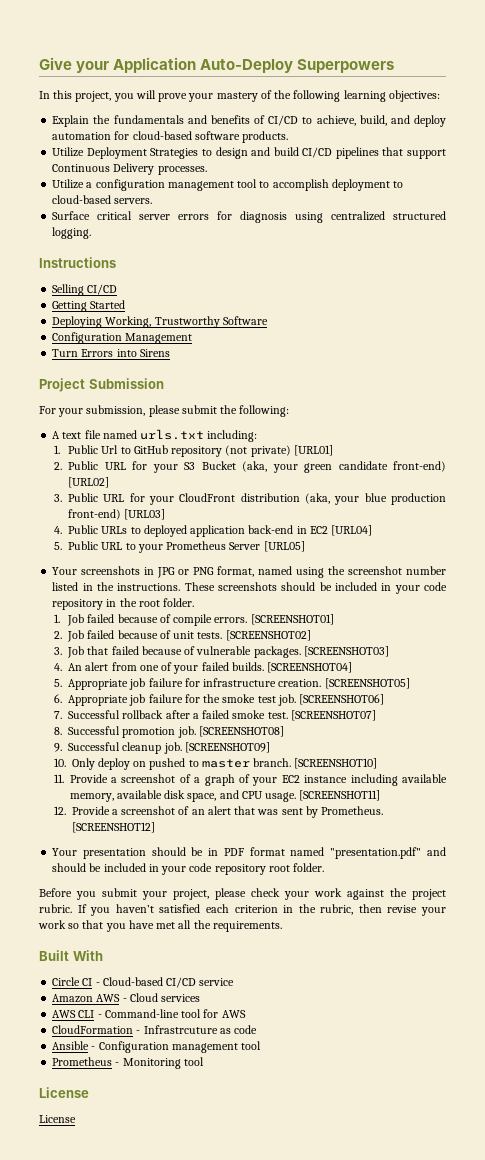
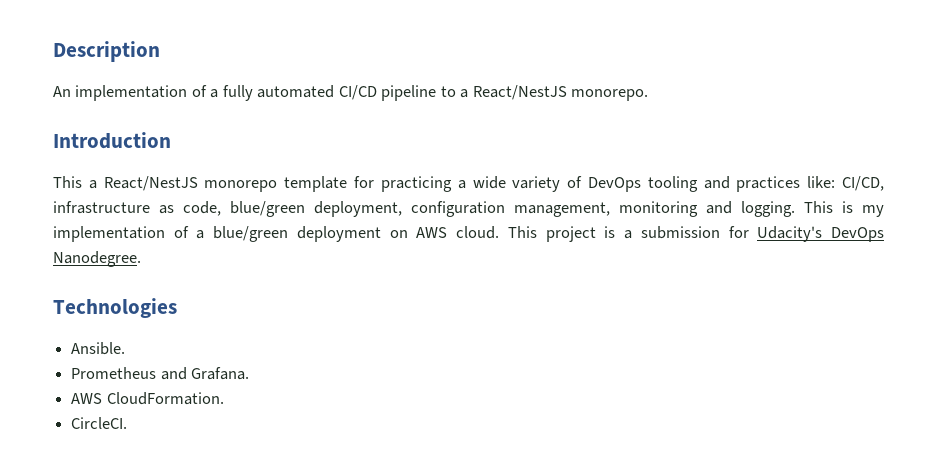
[39,57,395,73] [39,90,440,102] [52,115,447,127] [52,131,289,143] [52,147,446,159] [52,163,207,175] [52,179,404,191] [52,195,153,204] [52,211,447,223] [52,227,92,239] [39,257,116,268] [52,284,118,296] [52,300,126,312] [52,316,268,328] [52,332,193,344] [52,349,170,357] [39,378,164,392] [39,405,290,417] [52,429,258,442] [53,445,333,457] [53,461,446,473] [68,477,110,488] [53,493,446,505] [68,509,166,520] [53,525,373,537] [53,541,305,553] [52,566,446,578] [52,582,448,594] [52,598,195,610] [53,614,334,626] [53,630,311,642] [53,646,389,658] [53,662,353,674] [53,678,410,690] [53,694,385,706] [53,710,376,721] [53,726,284,738] [53,742,270,754] [53,758,378,770] [53,774,447,786] [69,790,381,802] [53,806,383,818] [71,822,155,833] [52,847,446,859] [52,863,325,875] [39,888,446,900] [39,904,446,916] [38,920,282,932] [39,950,103,961] [52,977,235,988] [52,993,201,1003] [52,1009,246,1018] [52,1025,258,1034] [52,1041,262,1053] [52,1057,204,1069] [39,1087,89,1098] [39,1115,76,1123] Give your Application Auto-Deploy Superpowers // In this project, you will prove your mastery of the following learning objectives: // Explain the fundamentals and benefits of CI/CD to achieve, build, and deploy automation for cloud-based software products. // Utilize Deployment Strategies to design and build CI/CD pipelines that support Continuous Delivery processes. // Utilize a configuration management tool to accomplish deployment to cloud-based servers. // Surface critical server errors for diagnosis using centralized structured logging. // Instructions // Selling CI/CD // Getting Started // Deploying Working, Trustworthy Software // Configuration Management // Turn Errors into Sirens // Project Submission // For your submission, please submit the following: // A text file named urls.txt including: // 1. Public Url to GitHub repository (not private) [URL01] // 2. Public URL for your S3 Bucket (aka, your green candidate front-end) [URL02] // 3. Public URL for your CloudFront distribution (aka, your blue production front-end) [URL03] // 4. Public URLs to deployed application back-end in EC2 [URL04] // 5. Public URL to your Prometheus Server [URL05] // Your screenshots in JPG or PNG format, named using the screenshot number listed in the instructions. These screenshots should be included in your code repository in the root folder. // 1. Job failed because of compile errors. [SCREENSHOT01] // 2. Job failed because of unit tests. [SCREENSHOT02] // 3. Job that failed because of vulnerable packages. [SCREENSHOT03] // 4. An alert from one of your failed builds. [SCREENSHOT04] // 5. Appropriate job failure for infrastructure creation. [SCREENSHOT05] // 6. Appropriate job failure for the smoke test job. [SCREENSHOT06] // 7. Successful rollback after a failed smoke test. [SCREENSHOT07] // 8. Successful promotion job. [SCREENSHOT08] // 9. Successful cleanup job. [SCREENSHOT09] // 10. Only deploy on pushed to master branch. [SCREENSHOT10] // 11. Provide a screenshot of a graph of your EC2 instance including available memory, available disk space, and CPU usage. [SCREENSHOT11] // 12. Provide a screenshot of an alert that was sent by Prometheus. [SCREENSHOT12] // Your presentation should be in PDF format named "presentation.pdf" and should be included in your code repository root folder. // Before you submit your project, please check your work against the project rubric. If you haven’t satisfied each criterion in the rubric, then revise your work so that you have met all the requirements. // Built With // Circle CI - Cloud-based CI/CD service // Amazon AWS - Cloud services // AWS CLI - Command-line tool for AWS // CloudFormation - Infrastrcuture as code // Ansible - Configuration management tool // Prometheus - Monitoring tool // License // License -> [53,41,160,62] [53,85,649,101] [53,132,171,149] [53,176,884,192] [53,201,884,217] [53,226,885,242] [53,251,141,267] [53,298,177,318] [71,342,126,355] [71,367,250,380] [71,392,224,405] [71,417,128,429] Description // An implementation of a fully automated CI/CD pipeline to a React/NestJS monorepo. // Introduction // This a React/NestJS monorepo template for practicing a wide variety of DevOps tooling and practices like: CI/CD, infrastructure as code, blue/green deployment, configuration management, monitoring and logging. This is my implementation of a blue/green deployment on AWS cloud. This project is a submission for Udacity's DevOps Nanodegree. // Technologies // Ansible. // Prometheus and Grafana. // AWS CloudFormation. // CircleCI.

